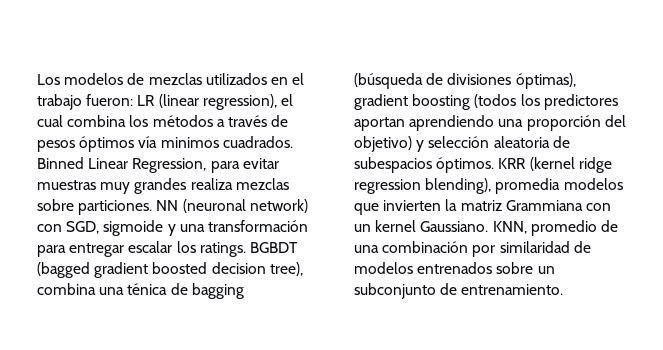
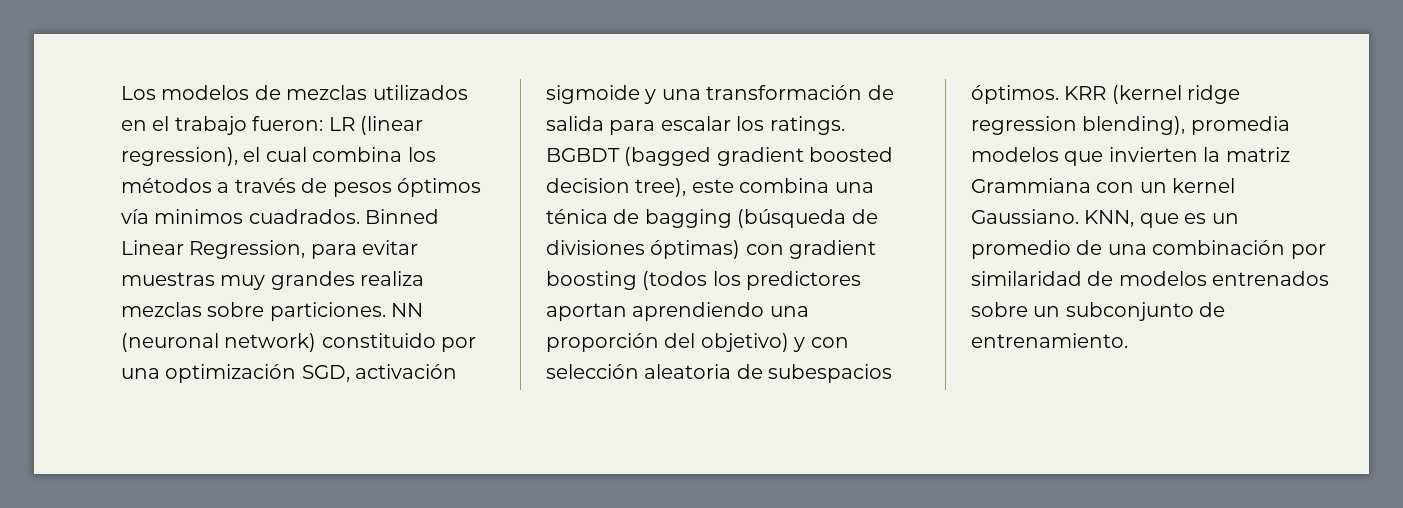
[37,221,100,234] con SGD, -> [321,333,477,352] [121,364,458,383] constituido por una optimización SGD, activación
[37,243,125,257] para entregar -> [867,85,894,100] [546,116,656,135] de salida para
(303, 269) none -> [691,179,734,193] este
[515,73,576,89] óptimas), -> [650,240,784,259] óptimas) con
(425, 146) none -> [810,337,849,348] con
(527, 227) none -> [1139,213,1239,228] que es un

